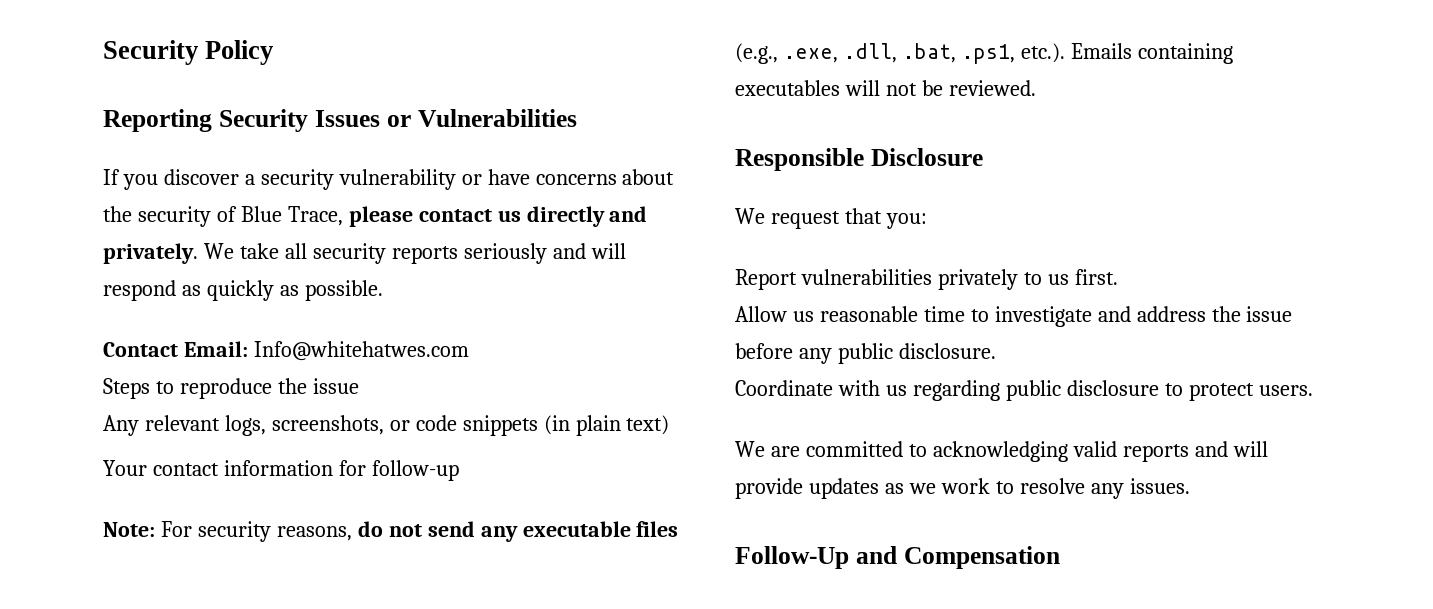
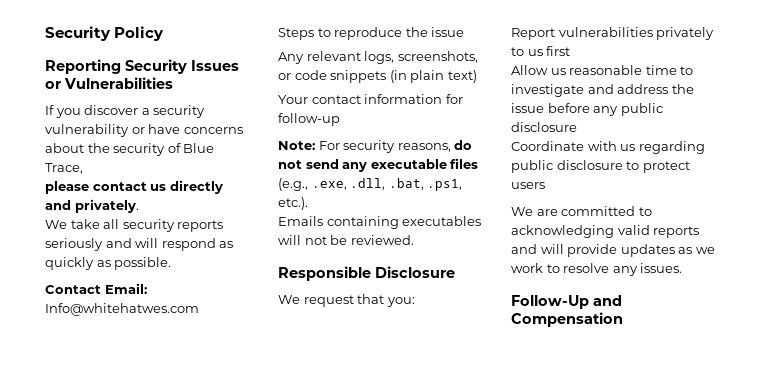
(343, 216) none -> (83, 168) //
(198, 253) none -> (139, 206) //
(1065, 53) none -> (308, 203) //
[1074,269,1118,285] first. -> [546,46,571,56] first
[898,343,996,359] disclosure. -> [511,122,577,132] disclosure
[1258,385,1313,396] users. -> [511,182,545,189] users

